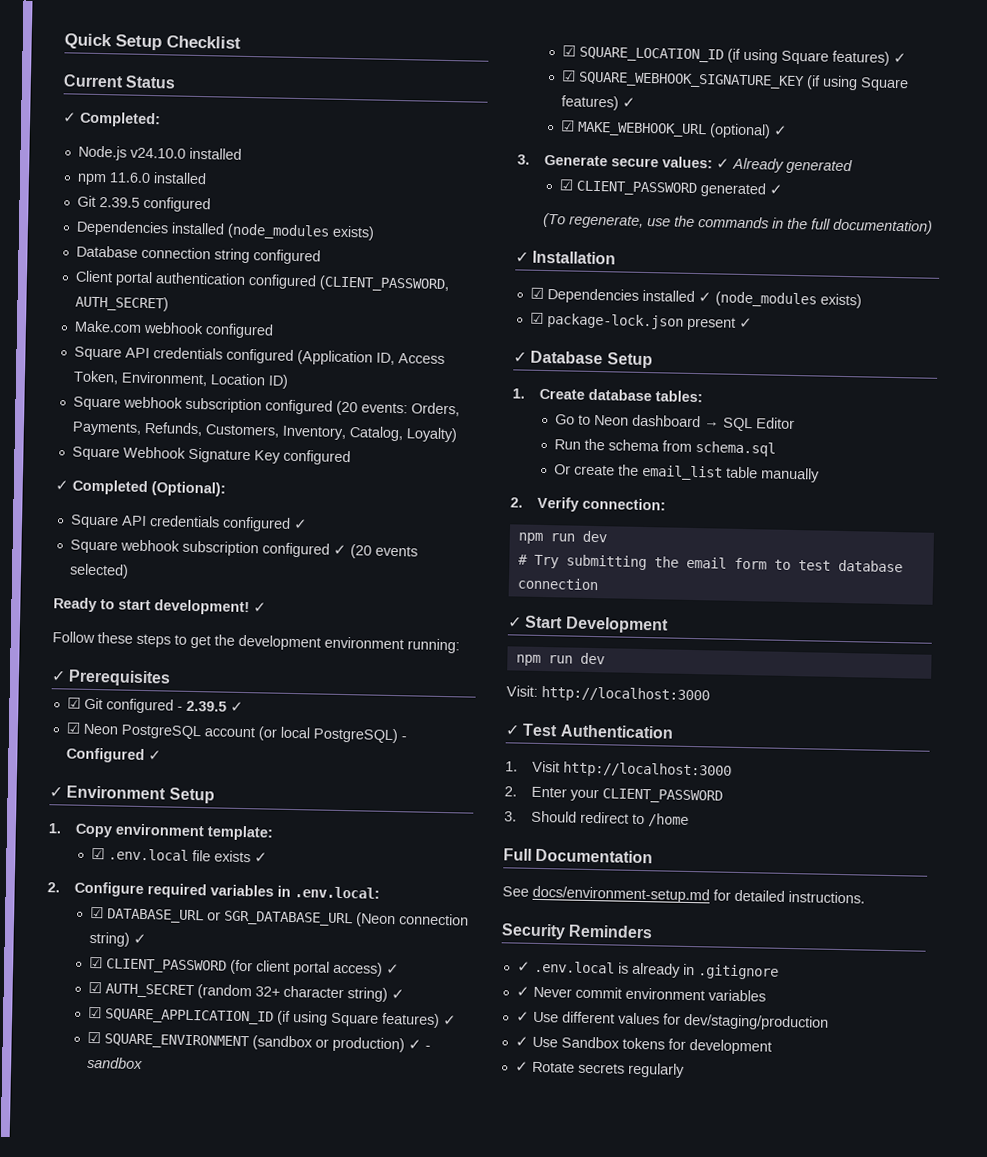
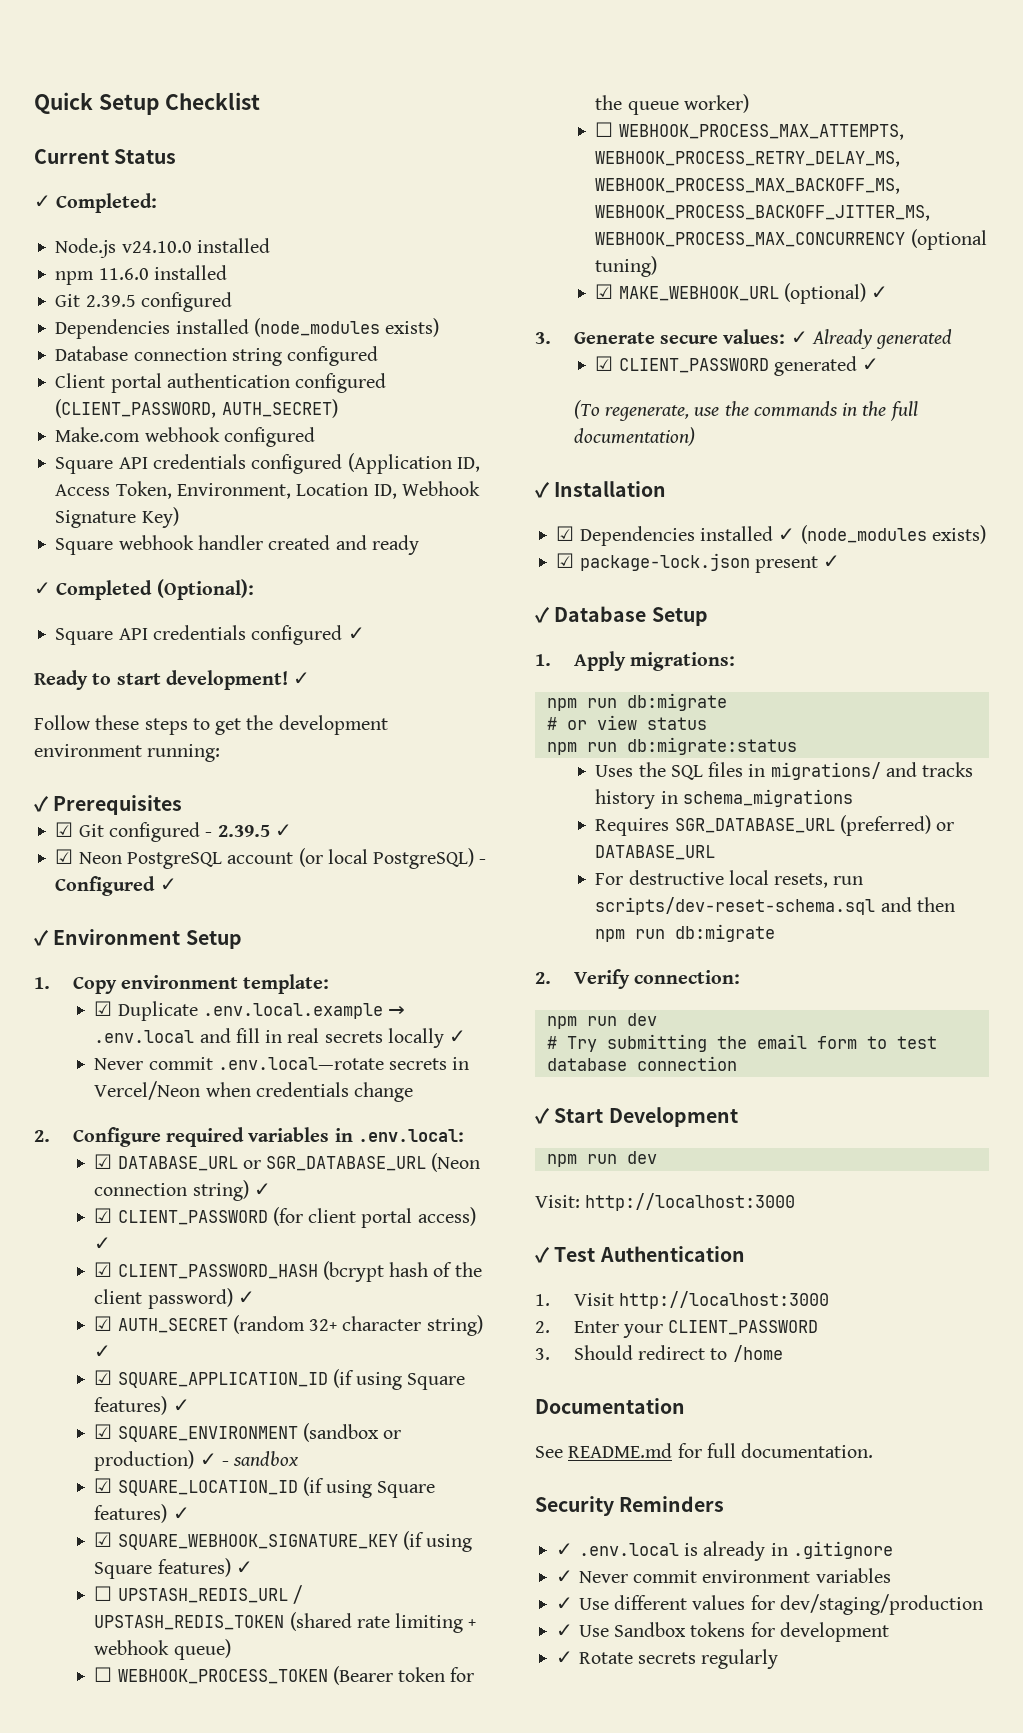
[267,374,289,389] [72,396,460,417] [71,421,458,443] [71,446,351,466] ID) // Square webhook subscription configured (20 events: Orders, Payments, Refunds, Customers, Inventory, Catalog, Loyalty) // Square Webhook Signature Key configured -> [373,481,480,499] [55,507,179,528] [55,535,419,555] ID, Webhook Signature Key) // Square webhook handler created and ready
[69,539,418,559] [68,563,129,579] // Square webhook subscription configured ✓ (20 events selected) -> (365, 633) none
[108,848,269,863] .env.local file exists ✓ -> [117,1001,406,1021] [94,1028,467,1048] [94,1057,470,1070] [94,1081,414,1102] Duplicate .env.local.example → .env.local and fill in real secrets locally ✓ // Never commit .env.local—rotate secrets in Vercel/Neon when credentials change
(401, 969) none -> [94,1261,482,1282] [94,1288,255,1309] // ☑ CLIENT_PASSWORD_HASH (bcrypt hash of the client password) ✓
(637, 102) none -> [94,1585,302,1604] [94,1612,477,1633] [94,1639,231,1660] [94,1666,475,1685] [595,94,749,115] [595,122,904,140] [595,151,901,167] [595,178,901,194] [595,205,931,221] [595,229,987,250] [595,256,658,277] // ☐ UPSTASH_REDIS_URL / UPSTASH_REDIS_TOKEN (shared rate limiting + webhook queue) // ☐ WEBHOOK_PROCESS_TOKEN (Bearer token for the queue worker) // ☐ WEBHOOK_PROCESS_MAX_ATTEMPTS, WEBHOOK_PROCESS_RETRY_DELAY_MS, WEBHOOK_PROCESS_MAX_BACKOFF_MS, WEBHOOK_PROCESS_BACKOFF_JITTER_MS, WEBHOOK_PROCESS_MAX_CONCURRENCY (optional tuning)
[539,388,704,403] [555,414,796,432] [554,438,777,457] [554,464,821,483] Create database tables: // Go to Neon dashboard → SQL Editor // Run the schema from schema.sql // Or create the email_list table manually -> [573,651,736,671] [546,693,727,711] [546,715,707,730] [546,737,797,755] [595,762,974,780] [595,789,853,809] [595,815,955,836] [595,845,716,860] [595,870,864,888] [595,897,955,915] [595,924,776,942] Apply migrations: // npm run db:migrate // # or view status // npm run db:migrate:status // Uses the SQL files in migrations/ and tracks history in schema_migrations // Requires SGR_DATABASE_URL (preferred) or DATABASE_URL // For destructive local resets, run scripts/dev-reset-schema.sql and then npm run db:migrate
[503,848,532,861] Full -> (783, 1353) none
[532,885,865,904] docs/environment-setup.md for detailed instructions. -> [568,1443,874,1458] README.md for full documentation.

